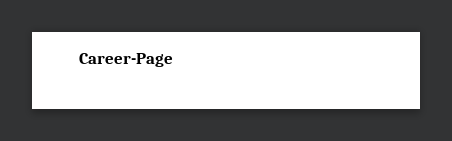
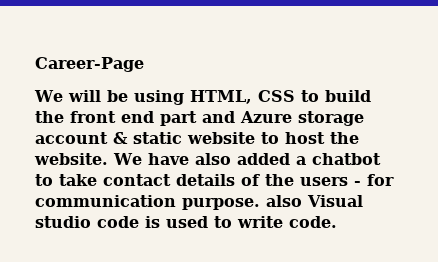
(173, 60) none -> [34,90,371,105] [35,111,364,126] [35,132,359,144] [34,153,381,165] [35,174,394,186] [35,195,363,210] [35,216,337,228] // We will be using HTML, CSS to build the front end part and Azure storage account & static website to host the website. We have also added a chatbot to take contact details of the users - for communication purpose. also Visual studio code is used to write code.

